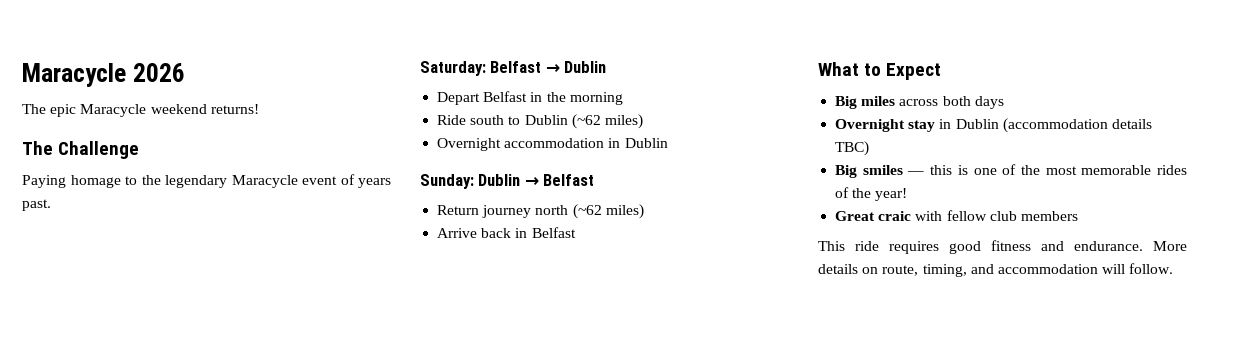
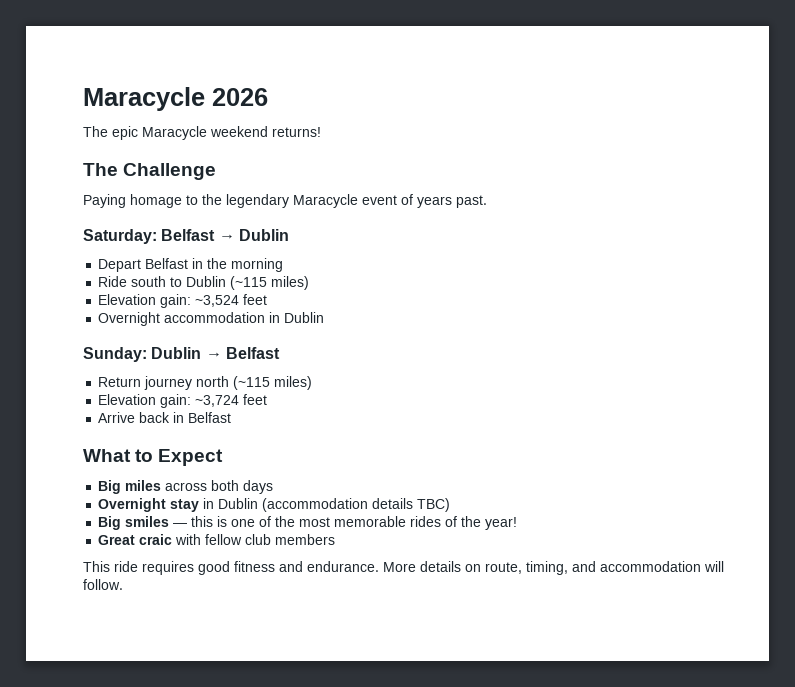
[571,114,643,129] (~62 miles) -> [230,276,310,290] [98,294,268,308] (~115 miles) // Elevation gain: ~3,524 feet
[572,204,644,219] (~62 miles) -> [233,376,313,390] [98,394,268,408] (~115 miles) // Elevation gain: ~3,724 feet

